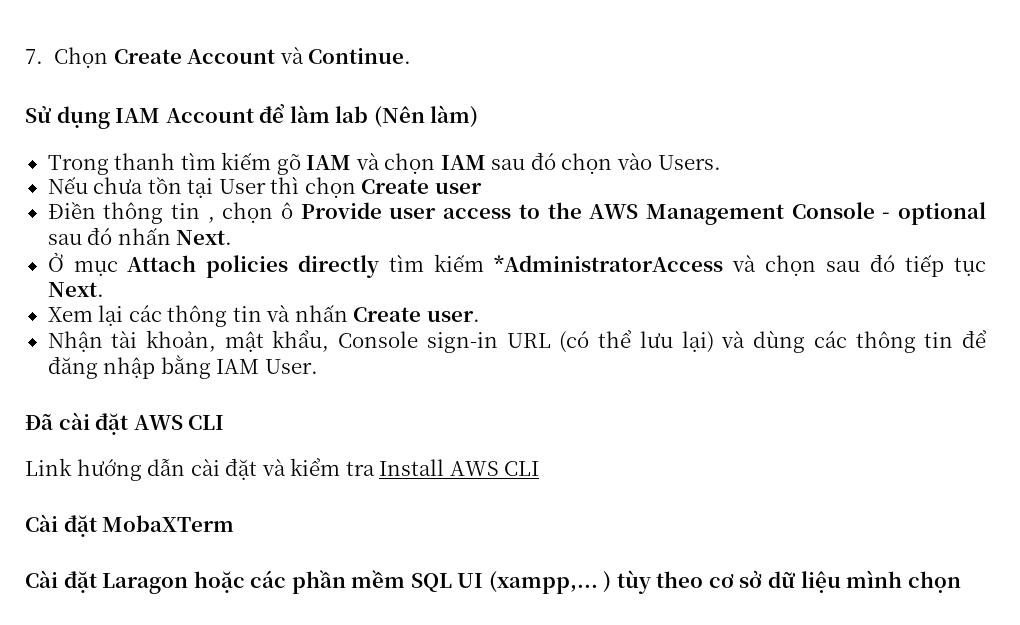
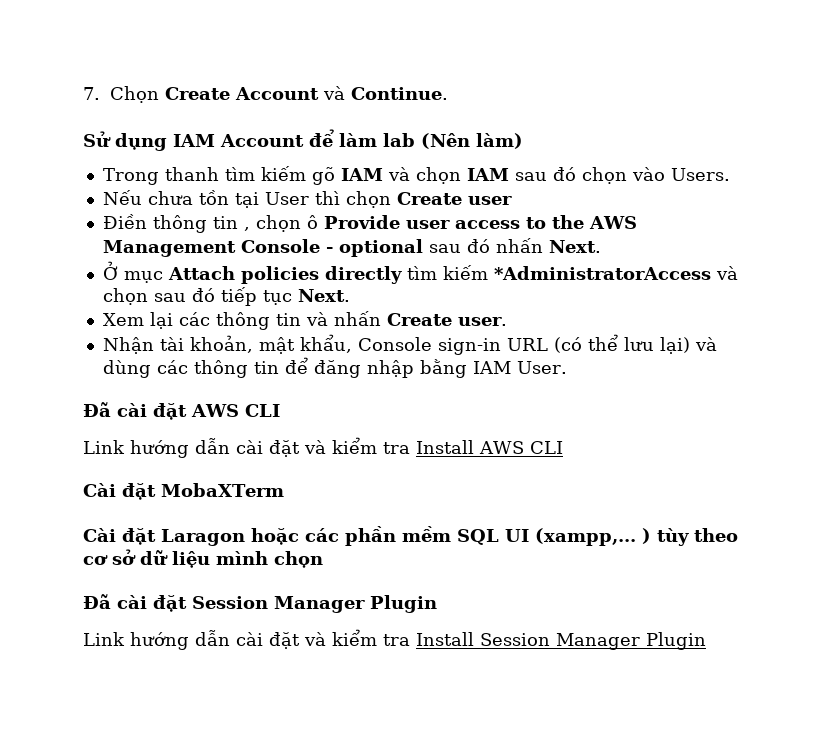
(961, 582) none -> [83,594,437,613] [83,629,706,650] // Đã cài đặt Session Manager Plugin // Link hướng dẫn cài đặt và kiểm tra Install Session Manager Plugin

